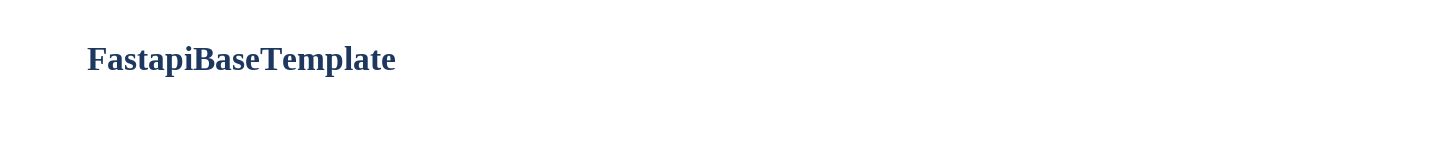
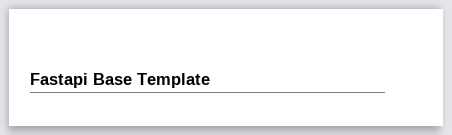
[87,46,396,77] FastapiBaseTemplate -> [30,73,210,88] Fastapi Base Template

